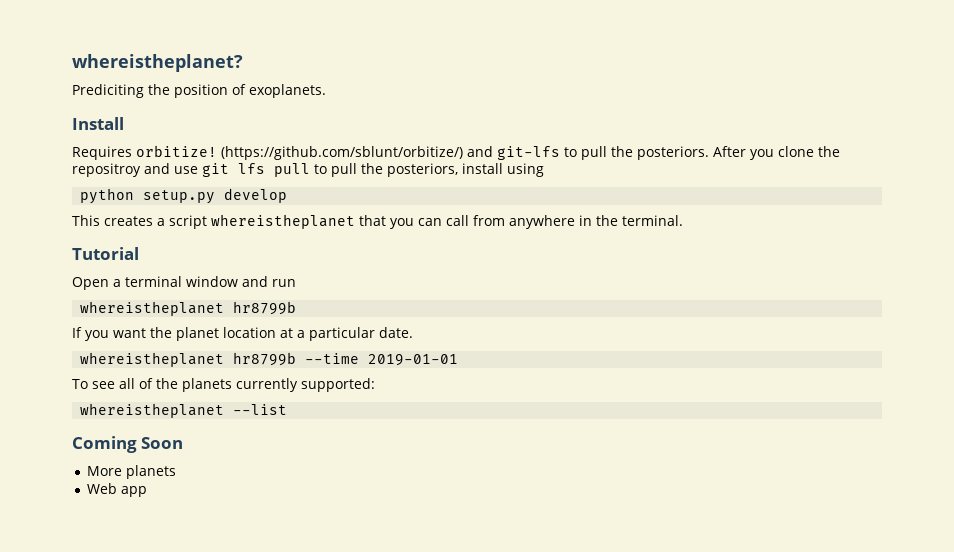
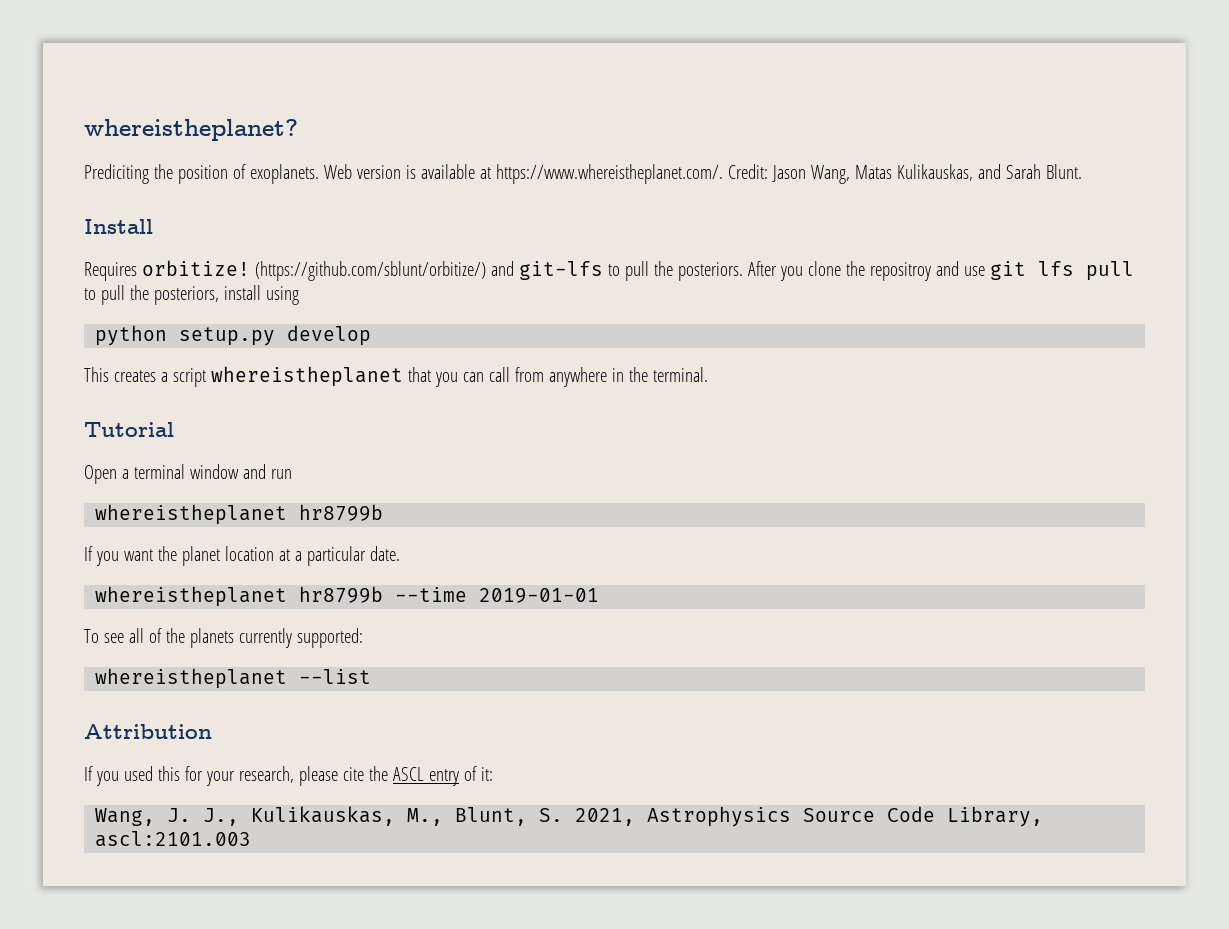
(326, 91) none -> [323,164,1082,184] Web version is available at https://www.whereistheplanet.com/. Credit: Jason Wang, Matas Kulikauskas, and Sarah Blunt.
[72,436,184,453] [87,465,177,479] [87,483,148,497] Coming Soon // More planets // Web app -> [84,724,212,739] [84,766,493,786] [95,806,1044,827] [95,831,252,847] Attribution // If you used this for your research, please cite the ASCL entry of it: // Wang, J. J., Kulikauskas, M., Blunt, S. 2021, Astrophysics Source Code Library, ascl:2101.003

